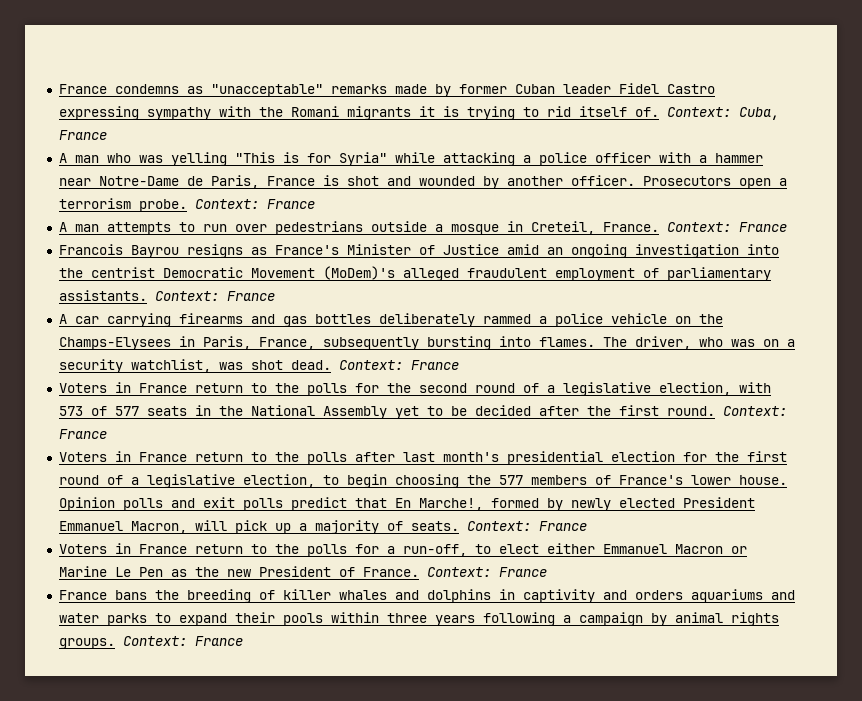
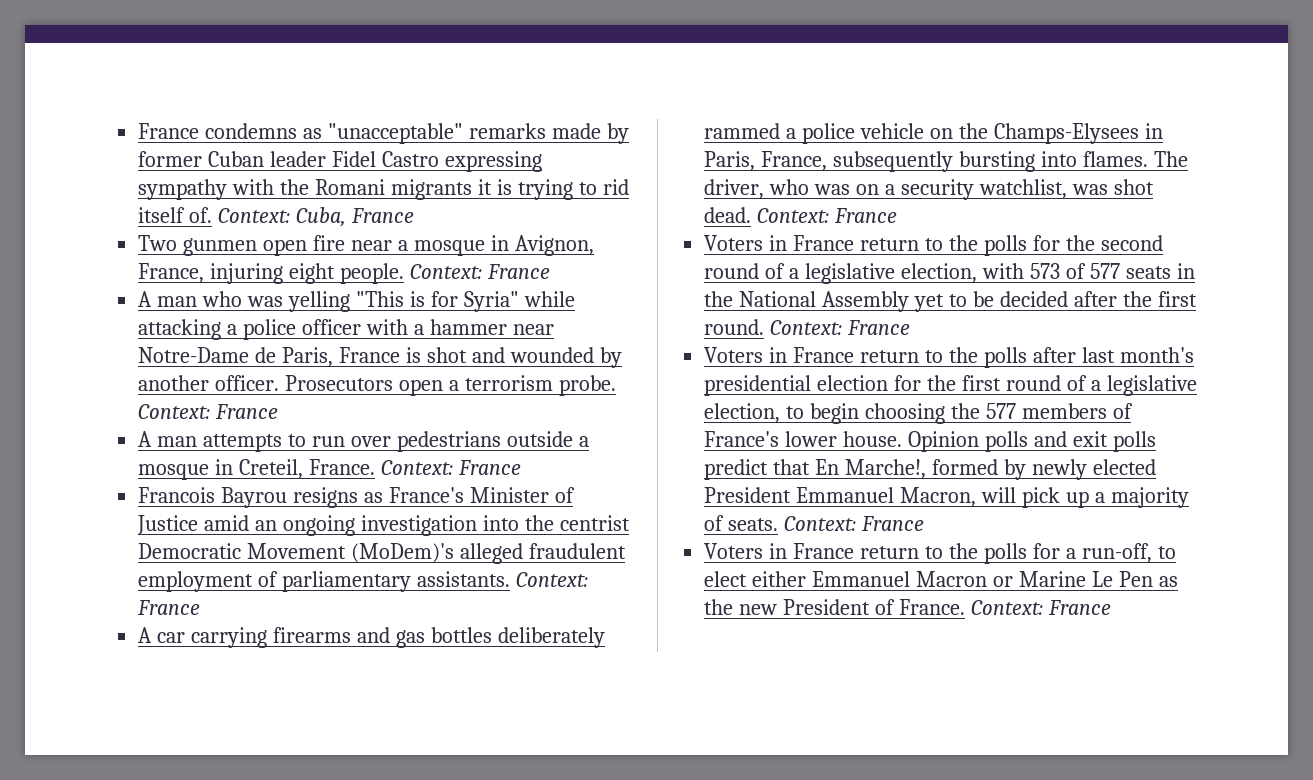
(107, 135) none -> [138,235,594,256] [138,263,550,284] // Two gunmen open fire near a mosque in Avignon, France, injuring eight people. Context: France
[58,589,795,603] [58,612,779,626] [58,636,243,649] // France bans the breeding of killer whales and dolphins in captivity and orders aquariums and water parks to expand their pools within three years following a campaign by animal rights groups. Context: France -> (1111, 607) none

